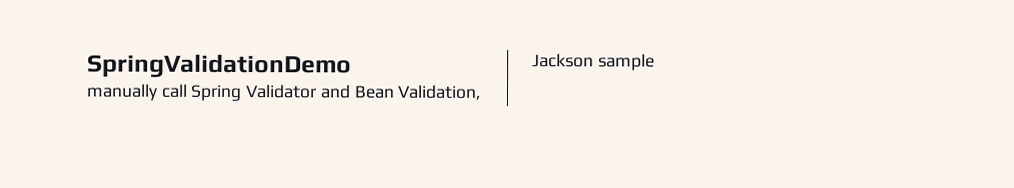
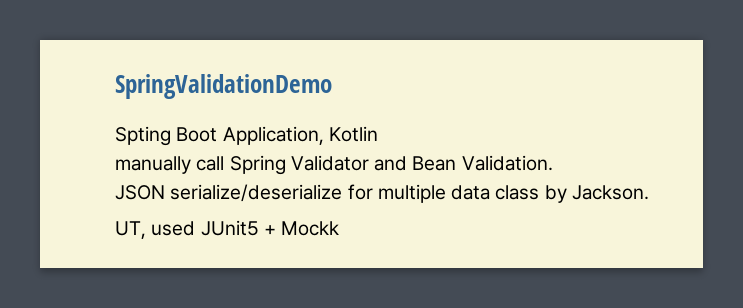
(352, 66) none -> [115,126,378,146] // Spting Boot Application, Kotlin
[397,84,482,100] [532,53,655,71] Validation, Jackson sample -> [461,155,553,171] [115,184,649,203] [115,220,340,239] Validation. // JSON serialize/deserialize for multiple data class by Jackson. // UT, used JUnit5 + Mockk

